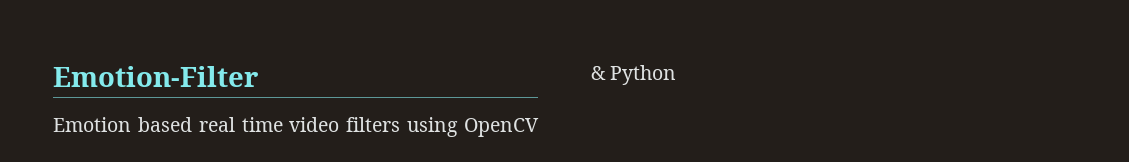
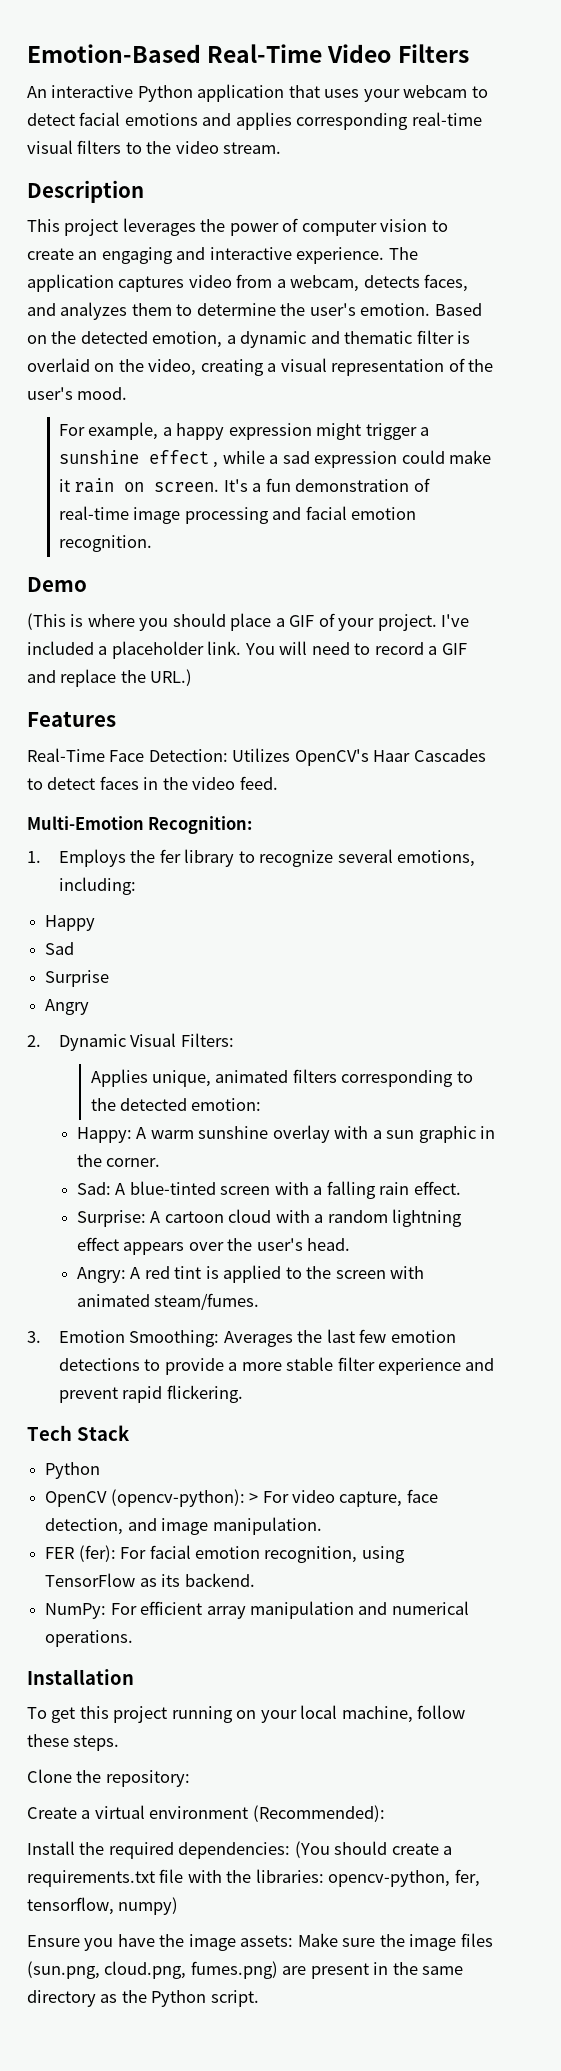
[53,66,258,87] [53,117,539,137] [591,65,677,85] Emotion-Filter // Emotion based real time video filters using OpenCV & Python -> [27,44,469,63] [27,84,488,102] [27,112,482,130] [27,140,282,154] [27,180,144,203] [27,218,448,236] [27,247,418,264] [27,274,469,292] [27,302,482,320] [27,330,471,348] [27,358,494,376] [27,387,128,400] [58,422,429,440] [58,450,491,468] [58,478,430,493] [58,506,417,524] [58,535,152,552] [27,577,87,592] [27,613,470,631] [27,641,467,659] [27,669,193,687] [27,711,116,727] [27,748,486,766] [27,776,278,790] [27,816,253,834] [27,849,475,867] [58,877,136,895] [45,915,96,931] [45,942,75,955] [45,970,110,987] [45,999,90,1015] [27,1033,234,1051] [90,1069,473,1087] [90,1098,262,1111] [76,1125,496,1143] [76,1154,161,1167] [76,1181,461,1199] [76,1209,463,1227] [76,1237,351,1255] [76,1265,425,1283] [76,1293,260,1310] [27,1329,456,1347] [58,1357,495,1375] [58,1385,243,1403] [27,1425,130,1441] [45,1462,101,1479] [45,1489,438,1507] [45,1517,322,1535] [45,1545,405,1563] [45,1573,255,1587] [45,1601,469,1619] [45,1630,134,1647] [27,1669,134,1685] [27,1705,466,1723] [27,1734,120,1751] [27,1769,190,1787] [27,1805,385,1822] [27,1841,453,1859] [27,1869,480,1887] [27,1897,179,1915] [27,1933,493,1951] [27,1961,464,1979] [27,1990,259,2007] Emotion-Based Real-Time Video Filters // An interactive Python application that uses your webcam to detect facial emotions and applies corresponding real-time visual filters to the video stream. // Description // This project leverages the power of computer vision to create an engaging and interactive experience. The application captures video from a webcam, detects faces, and analyzes them to determine the user's emotion. Based on the detected emotion, a dynamic and thematic filter is overlaid on the video, creating a visual representation of the user's mood. // For example, a happy expression might trigger a sunshine effect , while a sad expression could make it rain on screen. It's a fun demonstration of real-time image processing and facial emotion recognition. // Demo // (This is where you should place a GIF of your project. I've included a placeholder link. You will need to record a GIF and replace the URL.) // Features // Real-Time Face Detection: Utilizes OpenCV's Haar Cascades to detect faces in the video feed. // Multi-Emotion Recognition: // 1. Employs the fer library to recognize several emotions, including: // Happy // Sad // Surprise // Angry // 2. Dynamic Visual Filters: // Applies unique, animated filters corresponding to the detected emotion: // Happy: A warm sunshine overlay with a sun graphic in the corner. // Sad: A blue-tinted screen with a falling rain effect. // Surprise: A cartoon cloud with a random lightning effect appears over the user's head. // Angry: A red tint is applied to the screen with animated steam/fumes. // 3. Emotion Smoothing: Averages the last few emotion detections to provide a more stable filter experience and prevent rapid flickering. // Tech Stack // Python // OpenCV (opencv-python): > For video capture, face detection, and image manipulation. // FER (fer): For facial emotion recognition, using TensorFlow as its backend. // NumPy: For efficient array manipulation and numerical operations. // Installation // To get this project running on your local machine, follow these steps. // Clone the repository: // Create a virtual environment (Recommended): // Install the required dependencies: (You should create a requirements.txt file with the libraries: opencv-python, fer, tensorflow, numpy) // Ensure you have the image assets: Make sure the image files (sun.png, cloud.png, fumes.png) are present in the same directory as the Python script.

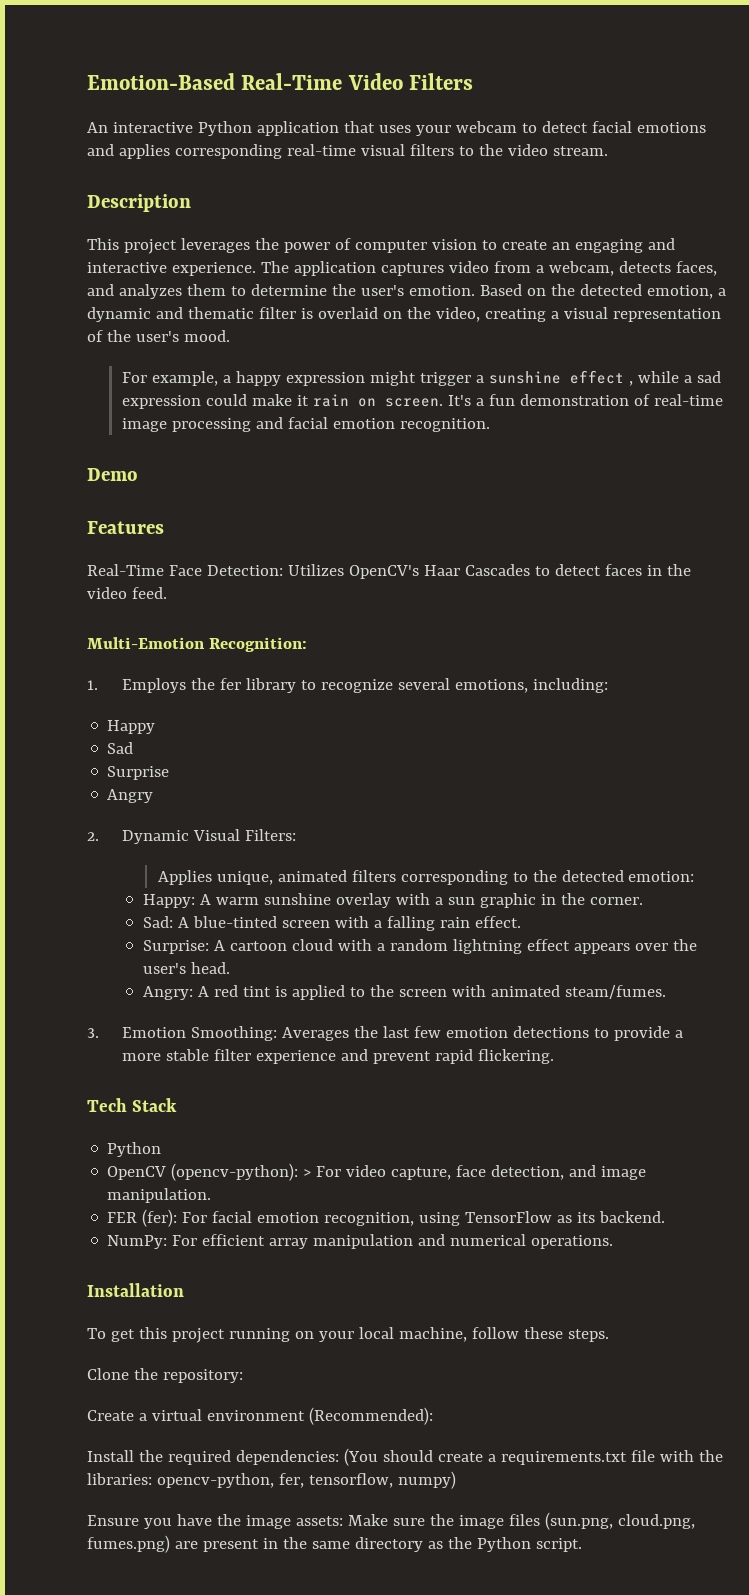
[27,613,470,631] [27,641,467,659] [27,669,193,687] // (This is where you should place a GIF of your project. I've included a placeholder link. You will need to record a GIF and replace the URL.) -> (138, 474) none

